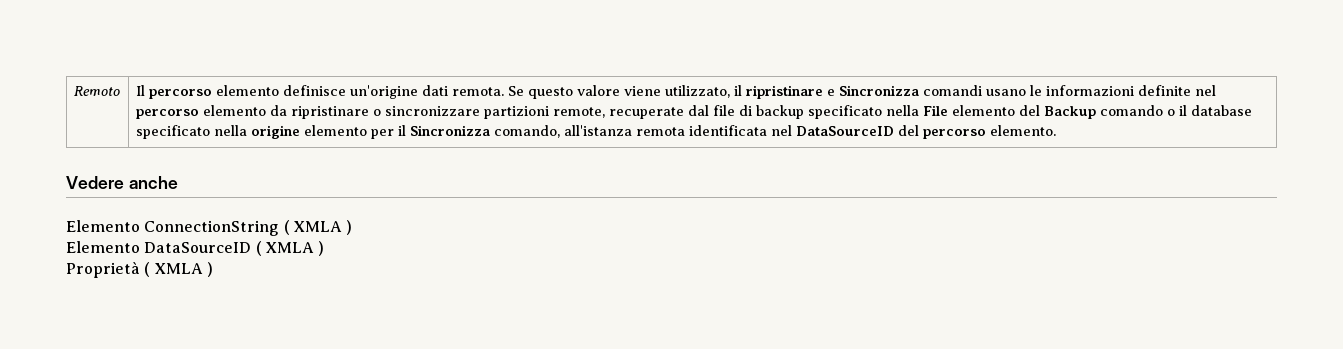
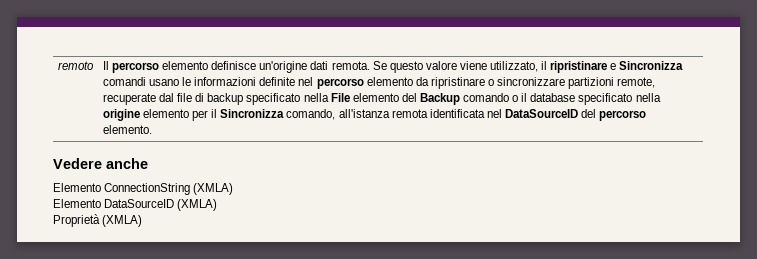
[73,86,120,96] Remoto -> [57,61,94,70] remoto
[283,220,353,235] ( XMLA ) -> [193,183,234,195] (XMLA)
[255,241,325,256] [66,261,213,278] ( XMLA ) // Proprietà ( XMLA ) -> [177,199,218,211] [53,214,143,227] (XMLA) // Proprietà (XMLA)

